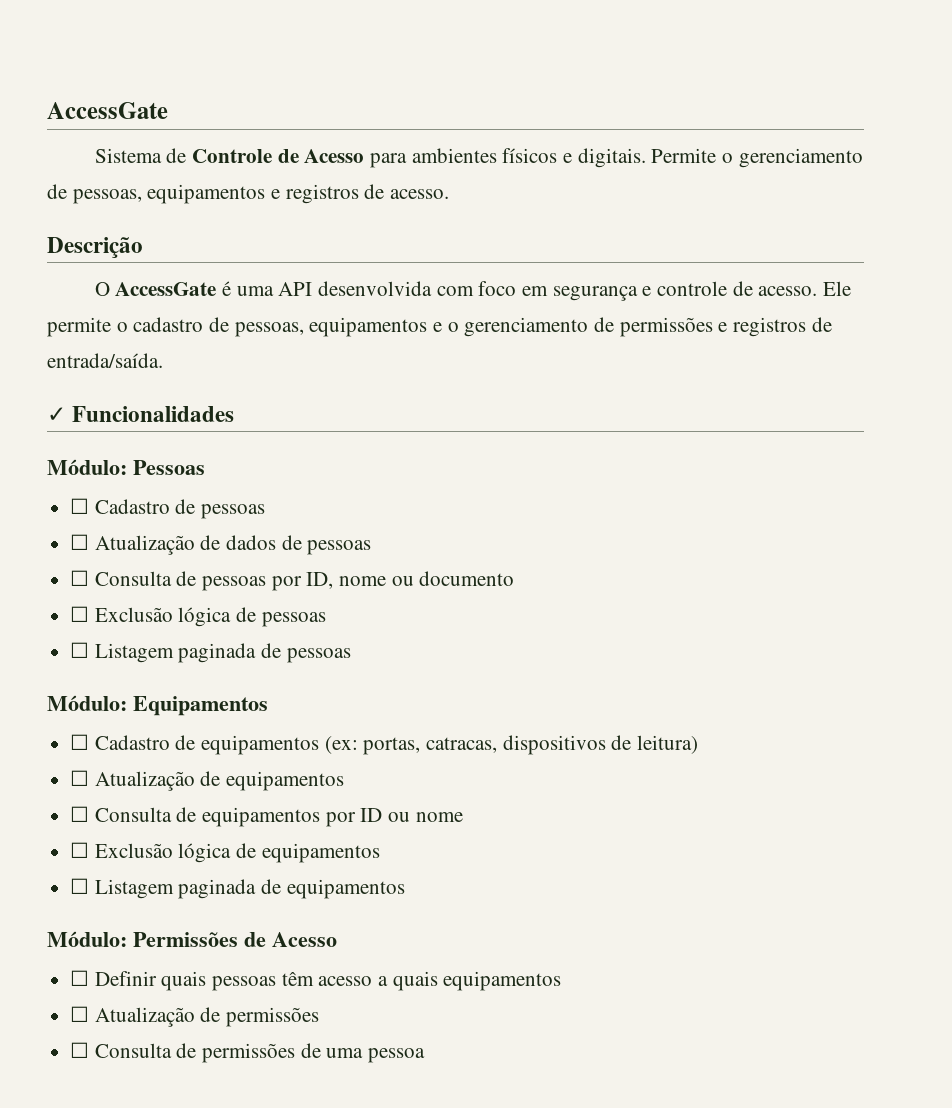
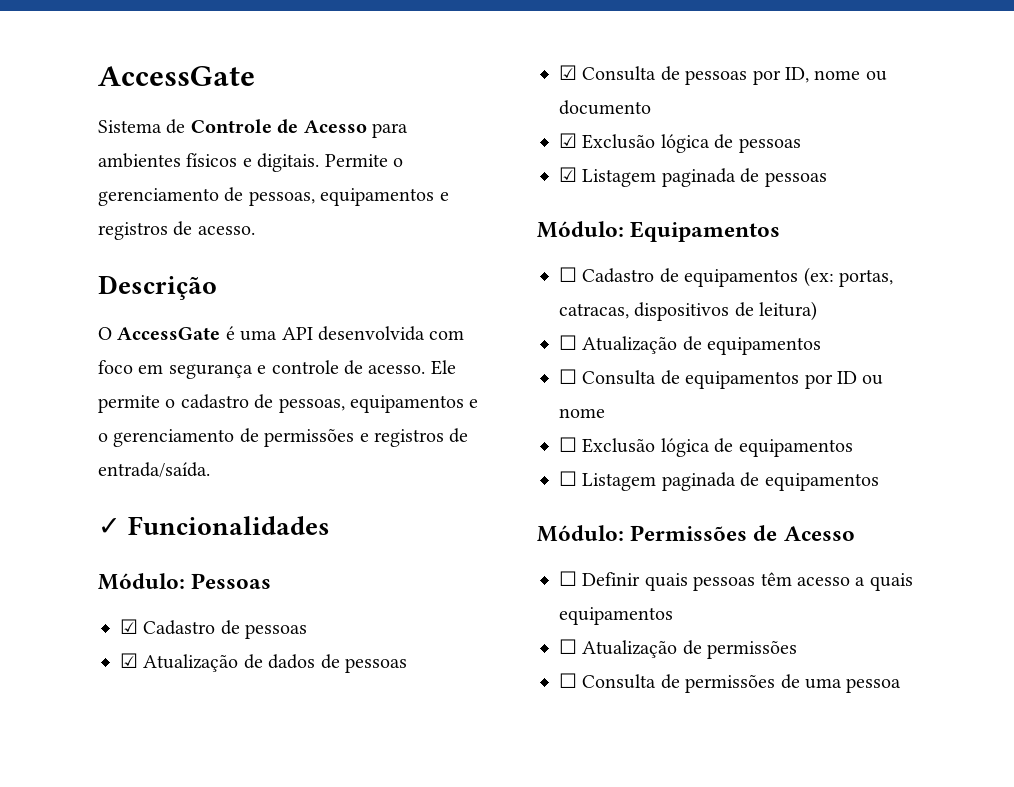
[70,498,90,514] ☐ -> [120,619,138,634] ☑
[70,534,90,550] ☐ -> [120,653,138,668] ☑
[70,570,90,586] ☐ -> [559,65,577,80] ☑
[70,606,90,622] ☐ -> [559,133,577,148] ☑
[70,642,90,658] ☐ -> [559,167,577,182] ☑

